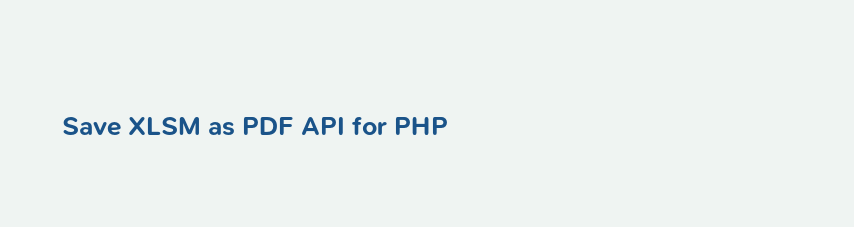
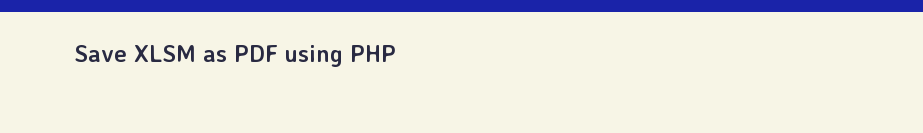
[300,116,387,135] API for -> [285,45,343,67] using

